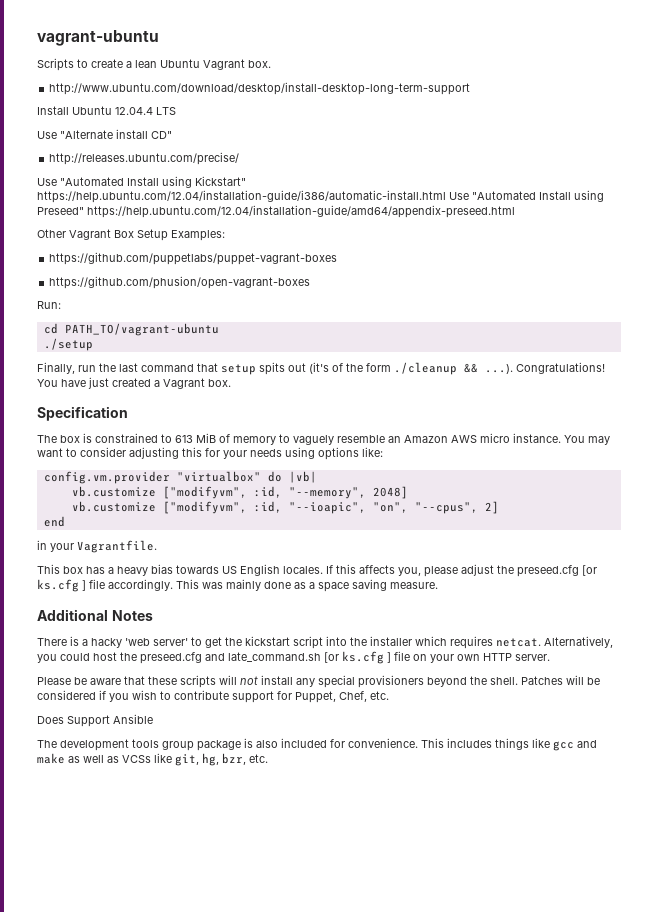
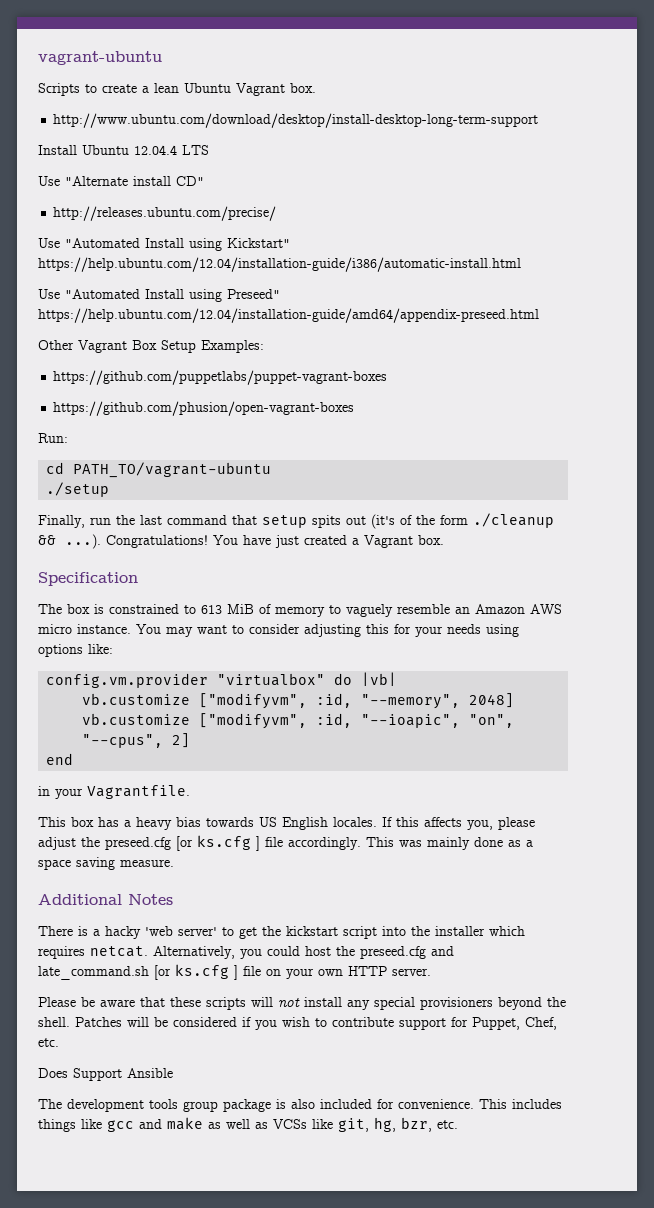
(446, 196) none -> (521, 264) //

